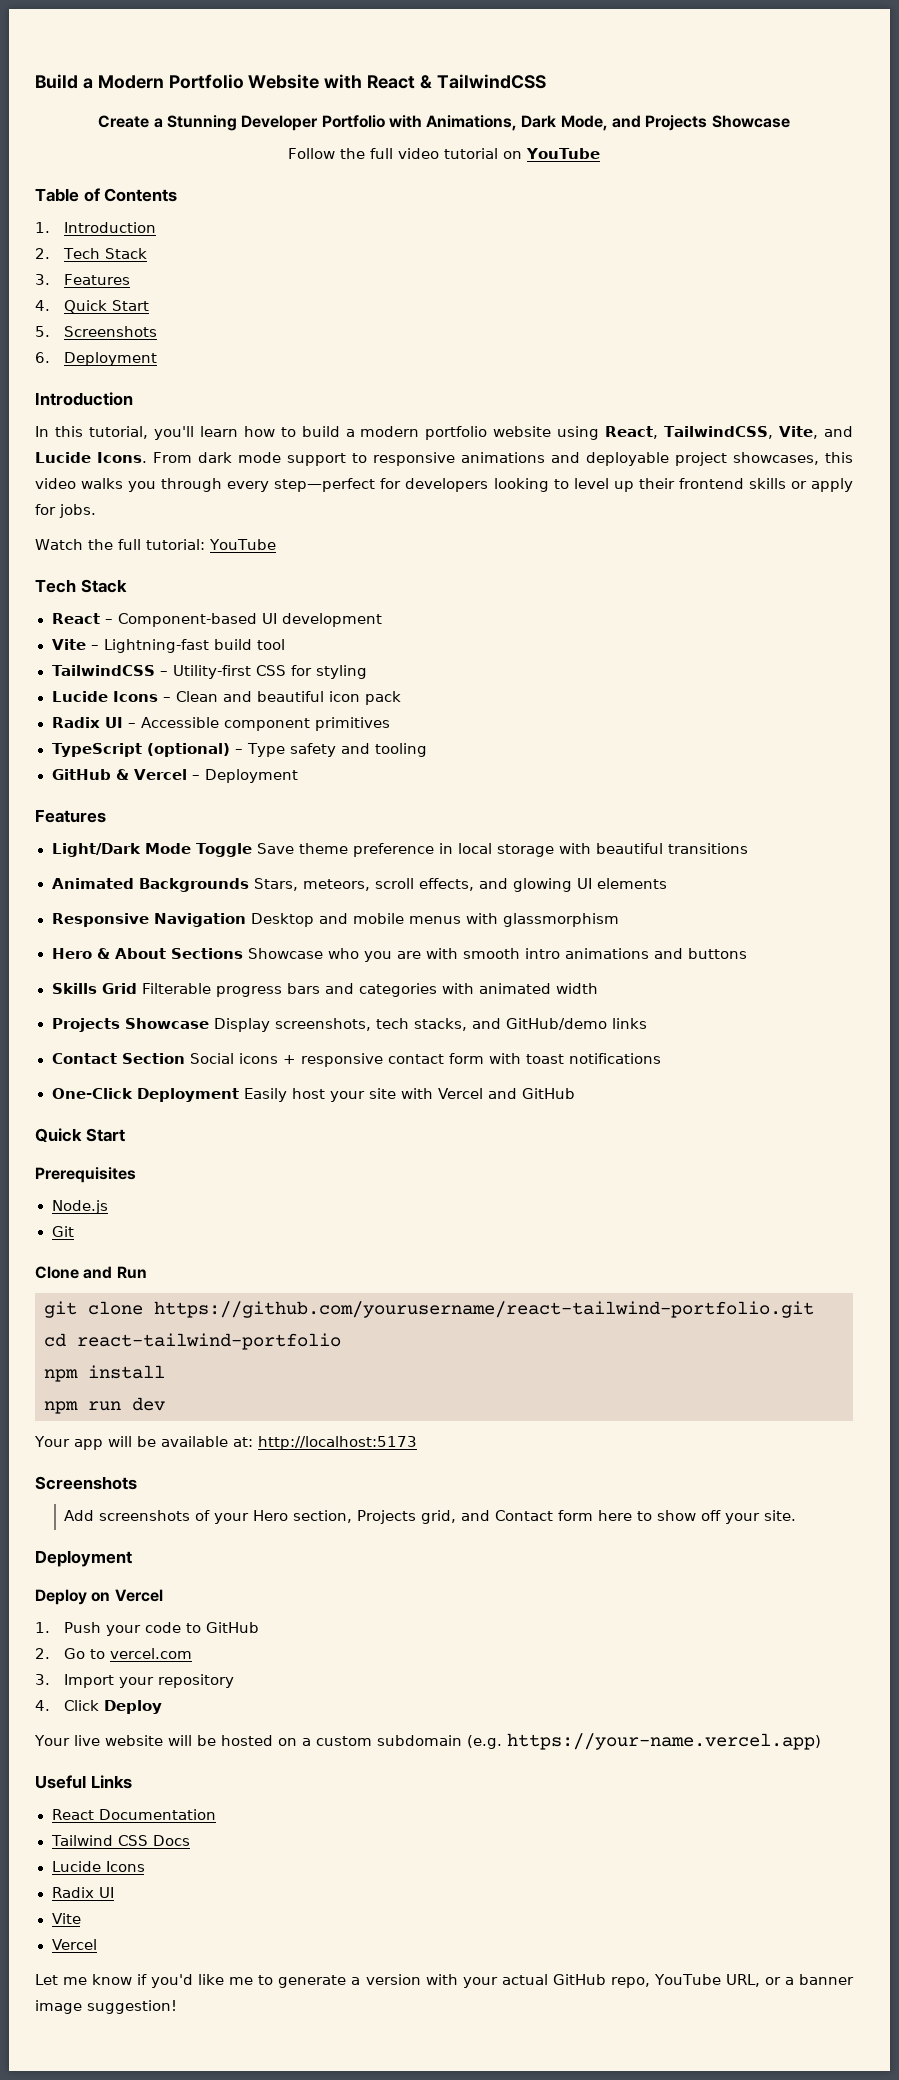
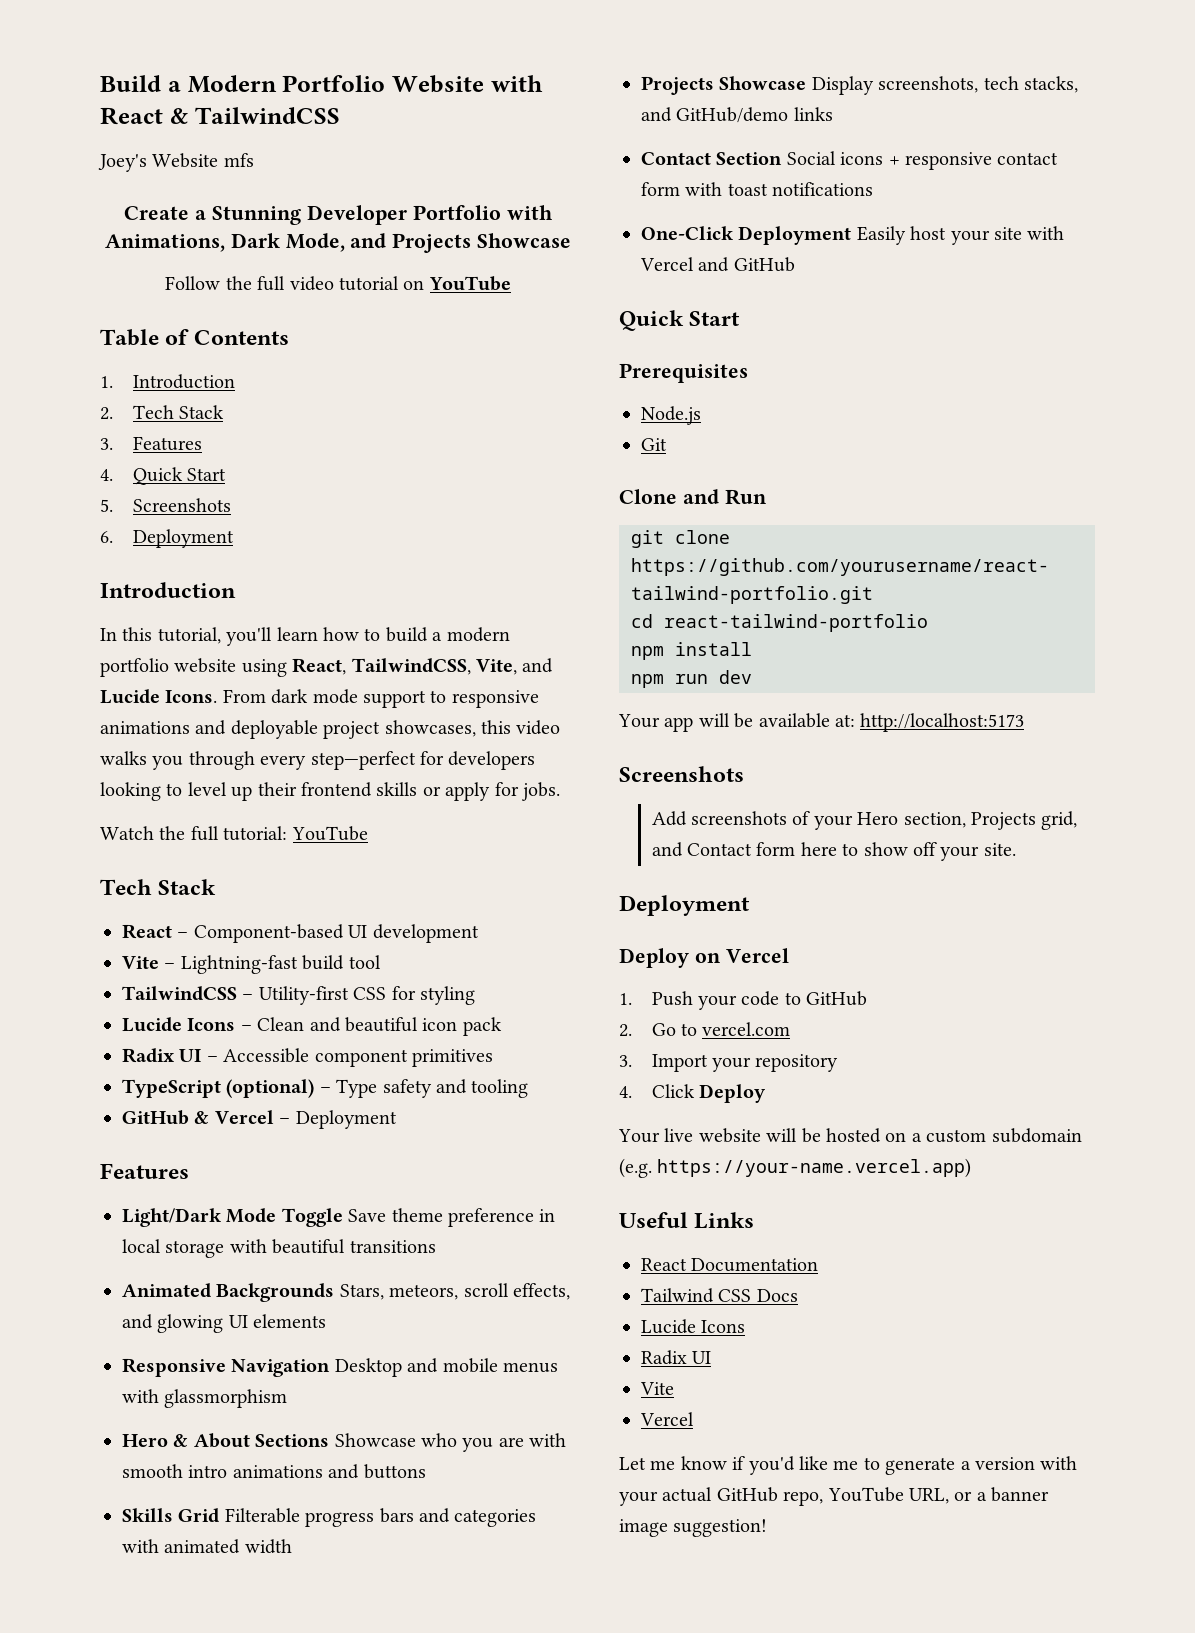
(546, 81) none -> [98,153,254,172] // Joey's Website mfs

